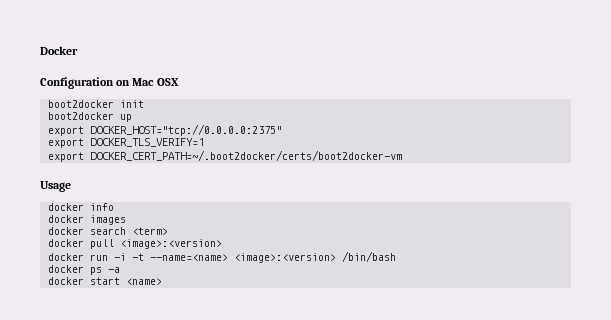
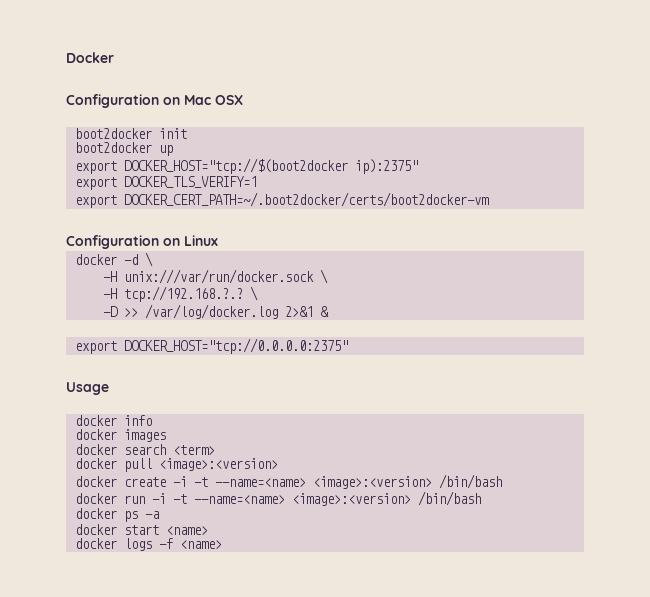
[89,124,282,136] DOCKER_HOST="tcp://0.0.0.0:2375" -> [124,158,419,174] DOCKER_HOST="tcp://$(boot2docker ip):2375"
(402, 155) none -> [66,235,218,249] [75,252,154,267] [103,269,329,284] [103,286,259,302] [103,304,330,319] [75,338,349,354] // Configuration on Linux // docker -d \ // -H unix:///var/run/docker.sock \ // -H tcp://192.168.?.? \ // -D >> /var/log/docker.log 2>&1 & // export DOCKER_HOST="tcp://0.0.0.0:2375"
(222, 244) none -> [75,474,503,489] // docker create -i -t --name=<name> <image>:<version> /bin/bash
(162, 281) none -> [75,538,223,551] // docker logs -f <name>

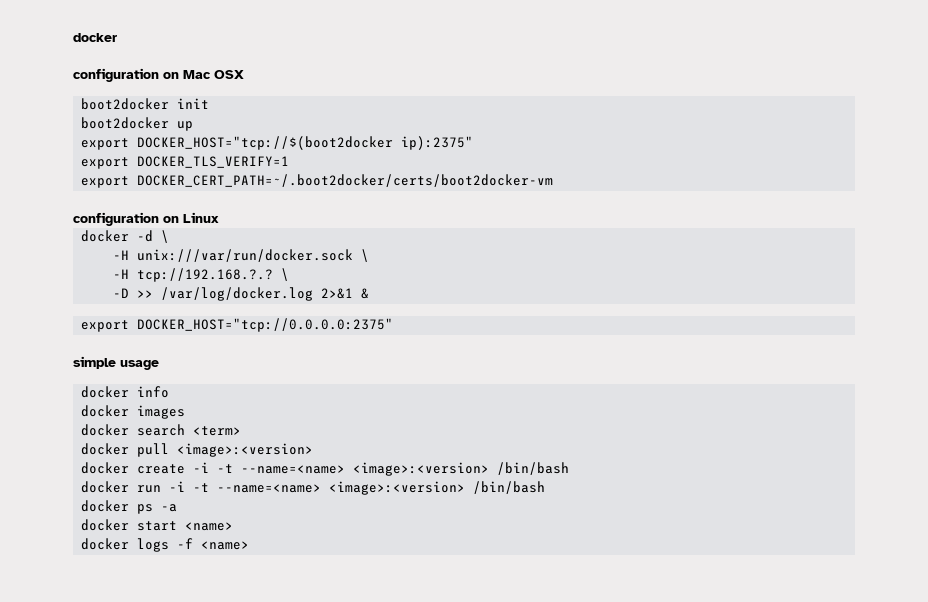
[66,52,114,63] [66,94,159,108] Docker // Configuration -> [73,33,117,42] [73,68,159,82] docker // configuration
[66,235,159,249] Configuration -> [73,212,159,226] configuration
[66,382,109,395] Usage -> [73,356,159,370] simple usage

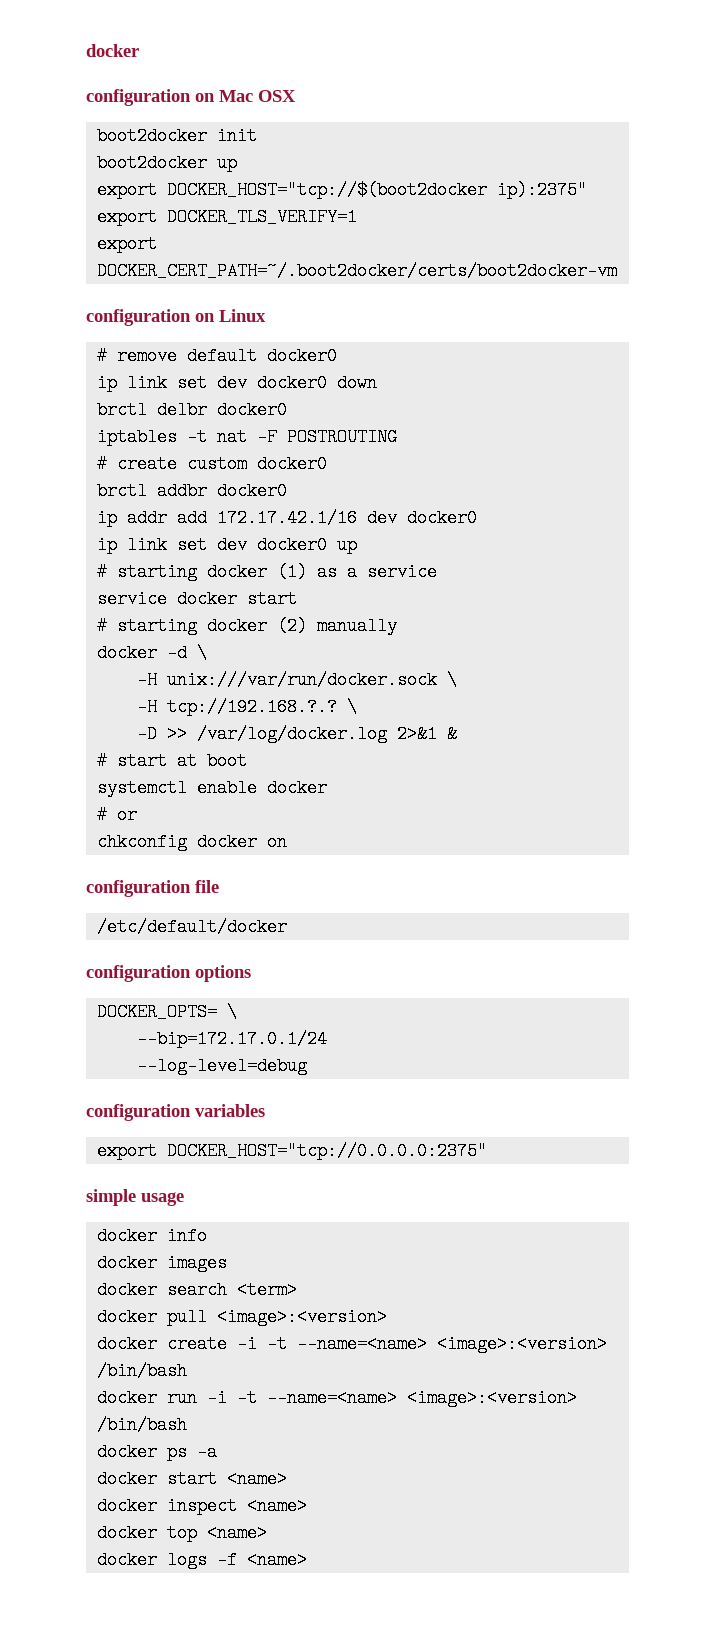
(219, 217) none -> [96,347,337,365] [96,374,377,392] [96,401,287,419] [96,428,397,446] [96,455,327,473] [96,482,287,500] [96,509,477,527] [96,536,357,554] [96,563,437,581] [96,590,297,608] [96,617,397,635] // # remove default docker0 // ip link set dev docker0 down // brctl delbr docker0 // iptables -t nat -F POSTROUTING // # create custom docker0 // brctl addbr docker0 // ip addr add 172.17.42.1/16 dev docker0 // ip link set dev docker0 up // # starting docker (1) as a service // service docker start // # starting docker (2) manually
(370, 293) none -> [96,752,247,770] [96,779,327,797] [96,806,137,824] [96,833,287,851] [86,880,219,897] [96,918,287,936] [86,965,251,982] [96,1003,237,1021] [136,1030,327,1048] [136,1057,307,1075] [86,1104,265,1121] // # start at boot // systemctl enable docker // # or // chkconfig docker on // configuration file // /etc/default/docker // configuration options // DOCKER_OPTS= \ // --bip=172.17.0.1/24 // --log-level=debug // configuration variables
(234, 526) none -> [96,1497,307,1515] [96,1524,267,1542] // docker inspect <name> // docker top <name>

